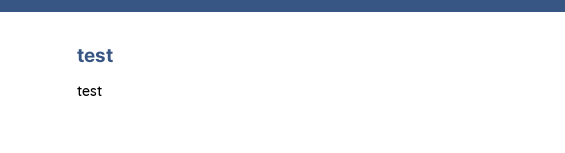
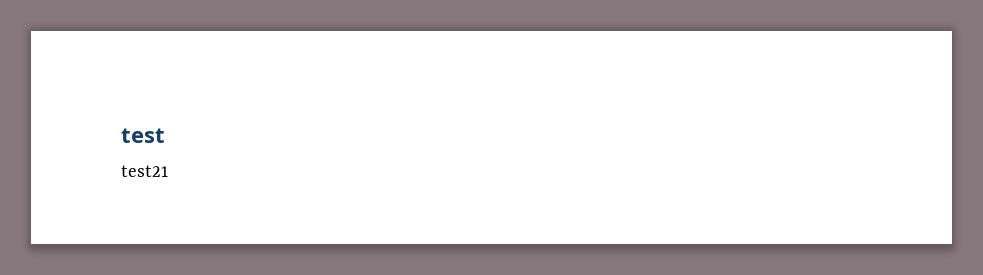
[77,86,102,96] test -> [121,165,168,177] test21

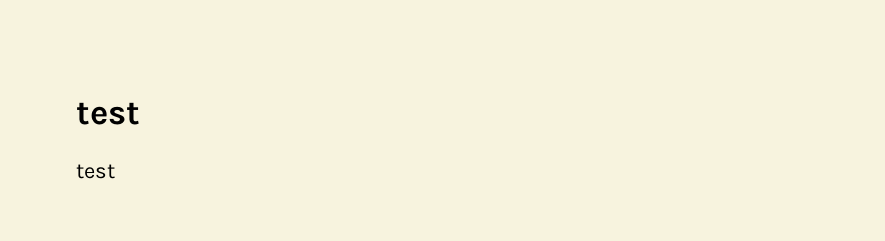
[121,165,168,177] test21 -> [76,164,115,179] test

